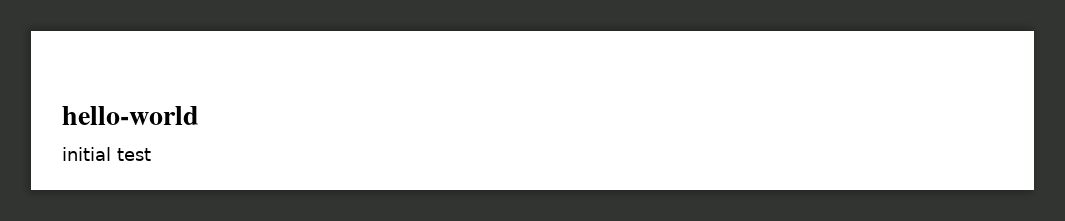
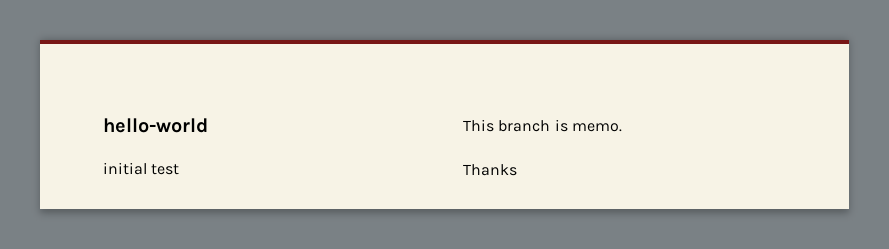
(151, 154) none -> [463,119,622,132] [463,164,517,176] // This branch is memo. // Thanks

